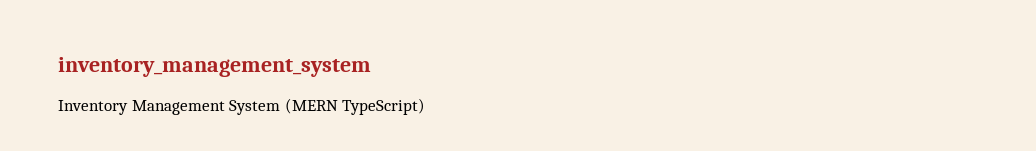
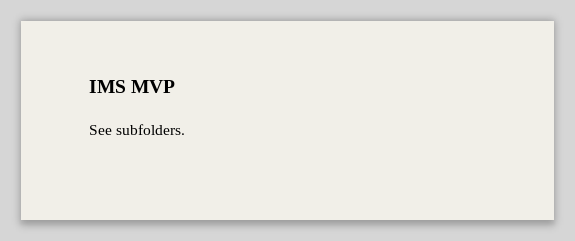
[58,57,371,77] [58,98,426,115] inventory_management_system // Inventory Management System (MERN TypeScript) -> [89,80,176,93] [89,124,186,135] IMS MVP // See subfolders.

